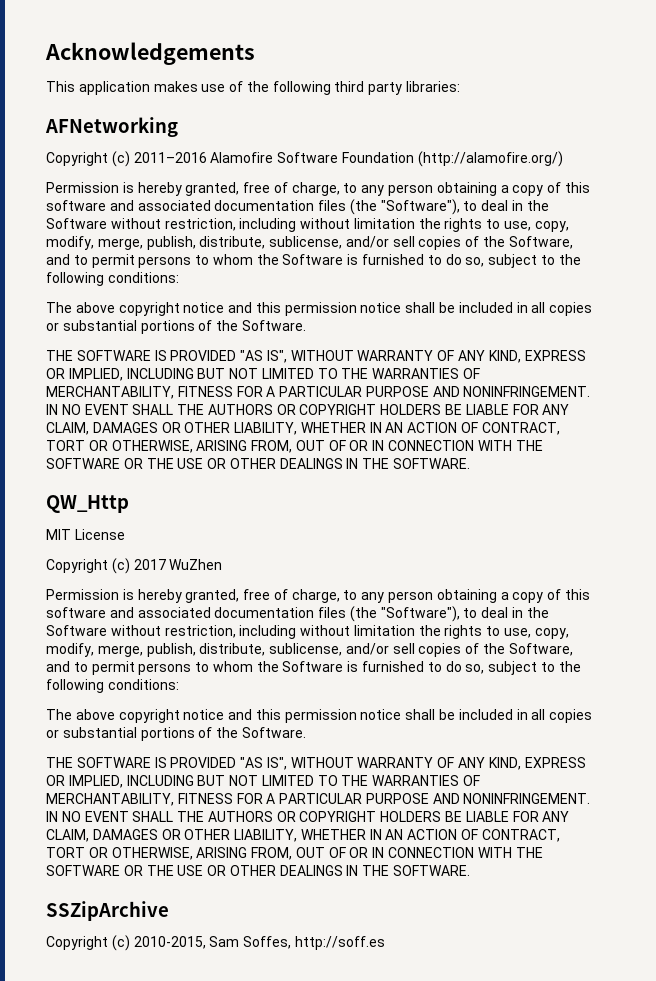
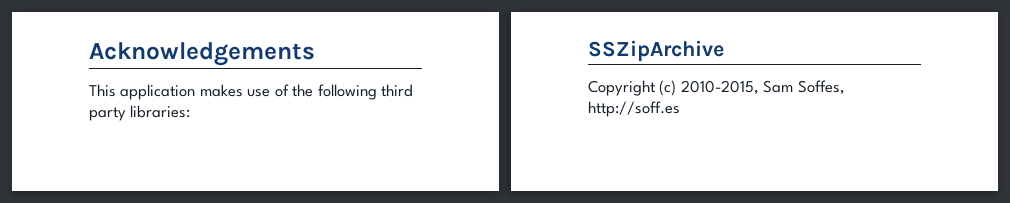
[45,117,178,137] [46,151,563,167] [46,182,590,196] [46,199,549,215] [46,218,569,232] [46,236,573,250] [46,254,581,268] [46,272,179,286] [46,302,593,316] [46,320,306,334] [46,350,586,363] [46,368,481,381] [46,386,591,399] [46,404,570,415] [46,422,560,435] [46,440,543,453] [46,458,471,469] [46,495,129,513] [46,529,125,540] [46,558,223,574] [46,589,590,603] [46,606,549,622] [46,625,569,639] [46,643,573,657] [46,661,581,675] [46,679,179,693] [46,709,593,723] [46,727,306,741] [46,757,586,770] [46,775,481,788] [46,793,591,806] [46,811,570,822] [46,829,560,842] [46,847,543,860] [46,865,471,876] // AFNetworking // Copyright (c) 2011–2016 Alamofire Software Foundation (http://alamofire.org/) // Permission is hereby granted, free of charge, to any person obtaining a copy of this software and associated documentation files (the "Software"), to deal in the Software without restriction, including without limitation the rights to use, copy, modify, merge, publish, distribute, sublicense, and/or sell copies of the Software, and to permit persons to whom the Software is furnished to do so, subject to the following conditions: // The above copyright notice and this permission notice shall be included in all copies or substantial portions of the Software. // THE SOFTWARE IS PROVIDED "AS IS", WITHOUT WARRANTY OF ANY KIND, EXPRESS OR IMPLIED, INCLUDING BUT NOT LIMITED TO THE WARRANTIES OF MERCHANTABILITY, FITNESS FOR A PARTICULAR PURPOSE AND NONINFRINGEMENT. IN NO EVENT SHALL THE AUTHORS OR COPYRIGHT HOLDERS BE LIABLE FOR ANY CLAIM, DAMAGES OR OTHER LIABILITY, WHETHER IN AN ACTION OF CONTRACT, TORT OR OTHERWISE, ARISING FROM, OUT OF OR IN CONNECTION WITH THE SOFTWARE OR THE USE OR OTHER DEALINGS IN THE SOFTWARE. // QW_Http // MIT License // Copyright (c) 2017 WuZhen // Permission is hereby granted, free of charge, to any person obtaining a copy of this software and associated documentation files (the "Software"), to deal in the Software without restriction, including without limitation the rights to use, copy, modify, merge, publish, distribute, sublicense, and/or sell copies of the Software, and to permit persons to whom the Software is furnished to do so, subject to the following conditions: // The above copyright notice and this permission notice shall be included in all copies or substantial portions of the Software. // THE SOFTWARE IS PROVIDED "AS IS", WITHOUT WARRANTY OF ANY KIND, EXPRESS OR IMPLIED, INCLUDING BUT NOT LIMITED TO THE WARRANTIES OF MERCHANTABILITY, FITNESS FOR A PARTICULAR PURPOSE AND NONINFRINGEMENT. IN NO EVENT SHALL THE AUTHORS OR COPYRIGHT HOLDERS BE LIABLE FOR ANY CLAIM, DAMAGES OR OTHER LIABILITY, WHETHER IN AN ACTION OF CONTRACT, TORT OR OTHERWISE, ARISING FROM, OUT OF OR IN CONNECTION WITH THE SOFTWARE OR THE USE OR OTHER DEALINGS IN THE SOFTWARE. -> (191, 111) none

